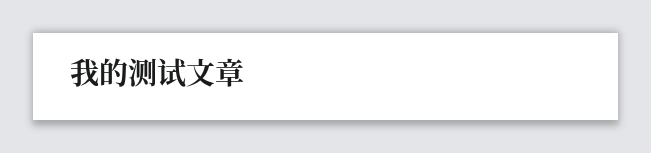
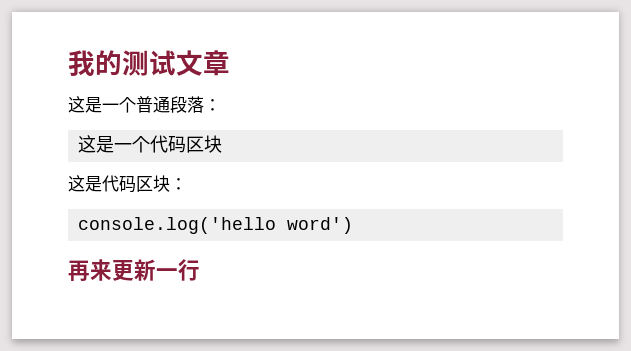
(244, 72) none -> [68,96,221,113] [78,135,223,153] [68,175,187,193] [78,217,354,234] [68,259,200,281] // 这是一个普通段落： // 这是一个代码区块 // 这是代码区块： // console.log('hello word') // 再来更新一行

